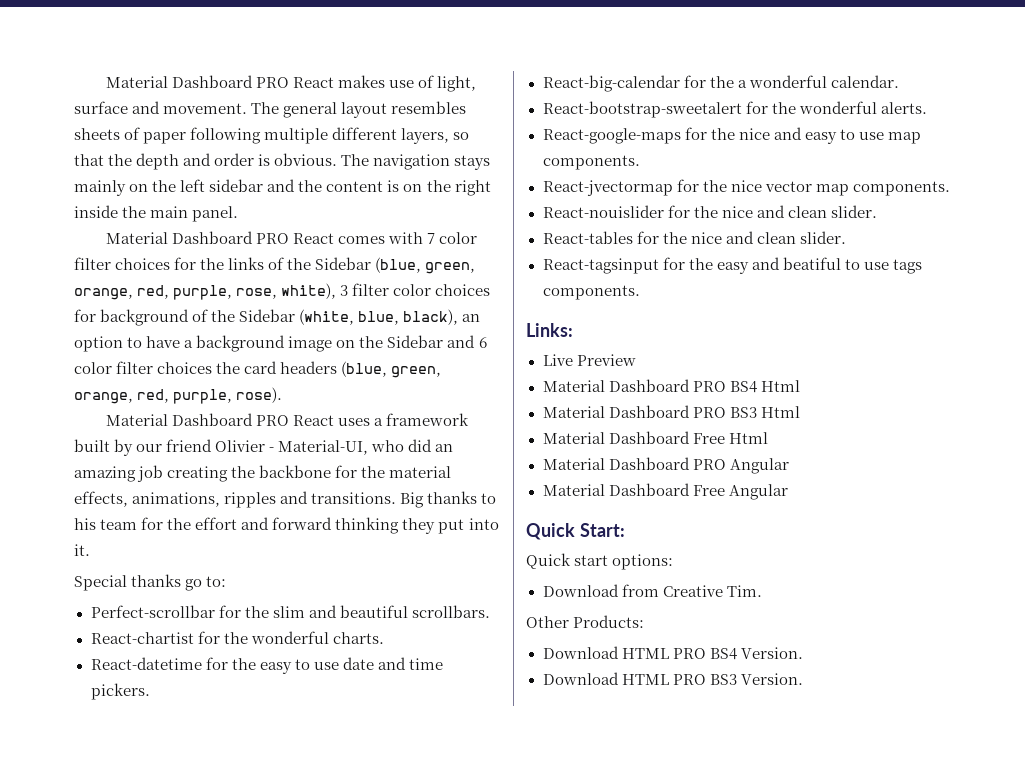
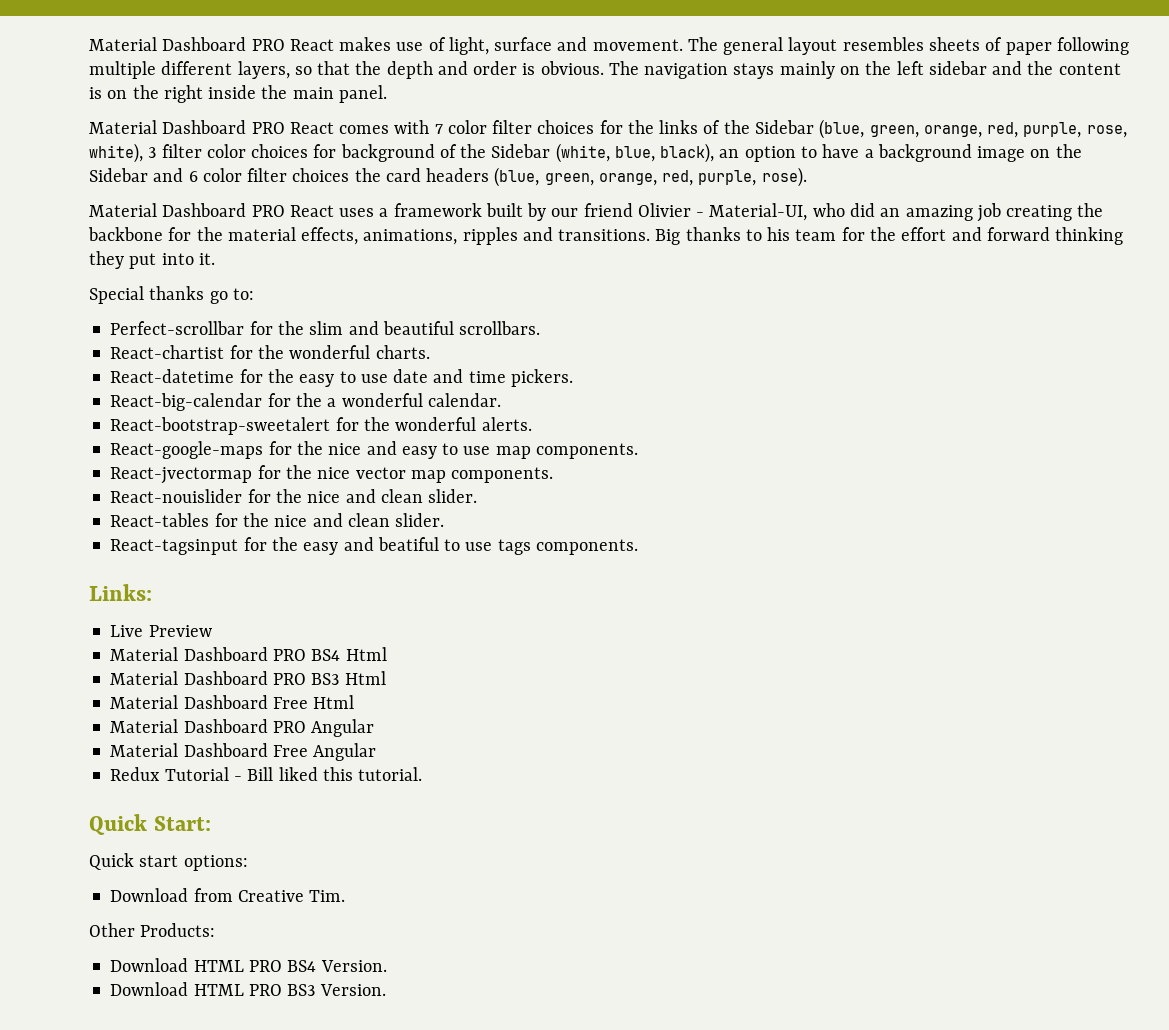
(788, 492) none -> [110,767,423,781] // Redux Tutorial - Bill liked this tutorial.

